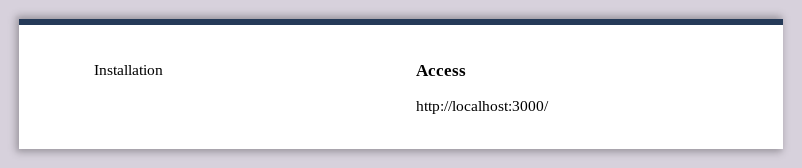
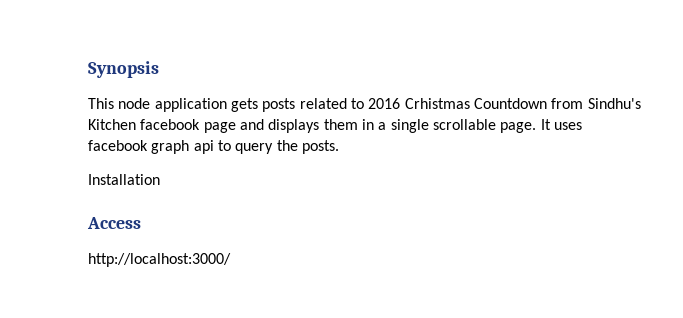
(94, 70) none -> [88,61,159,78] [88,98,641,112] [88,119,582,133] [88,140,339,154] Synopsis // This node application gets posts related to 2016 Crhistmas Countdown from Sindhu's Kitchen facebook page and displays them in a single scrollable page. It uses facebook graph api to query the posts. //

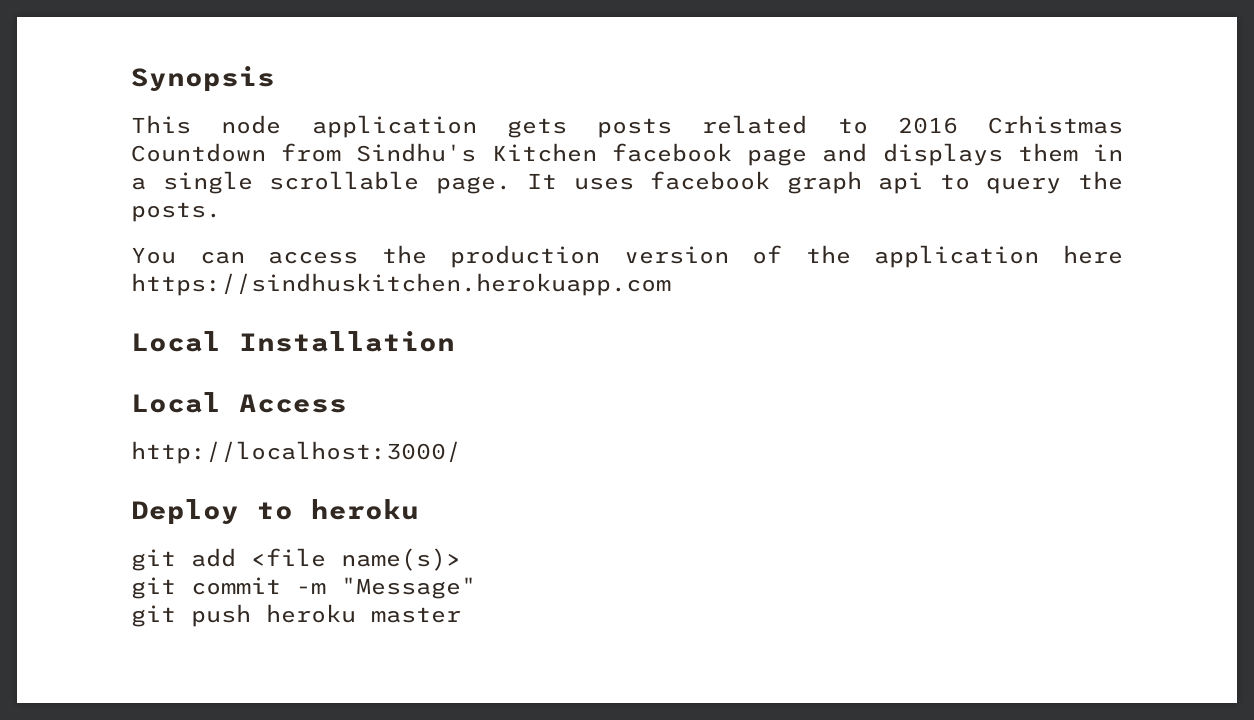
(339, 147) none -> [131,245,1123,268] [131,273,671,296] [131,331,221,352] You can access the production version of the application here https://sindhuskitchen.herokuapp.com // Local
(160, 179) none -> [131,392,221,413] Local
(231, 260) none -> [131,499,419,525] [131,548,461,571] [131,577,476,599] [131,604,461,627] // Deploy to heroku // git add <file name(s)> // git commit -m "Message" // git push heroku master

